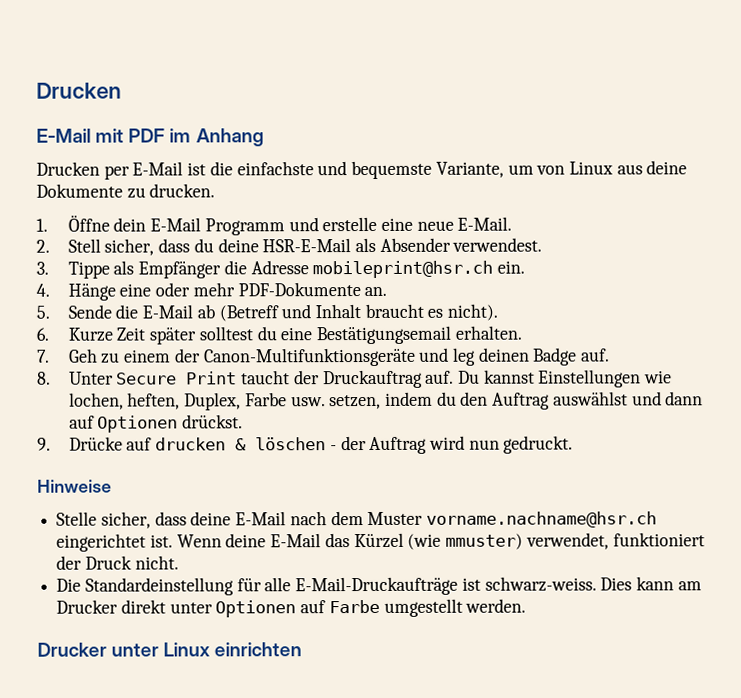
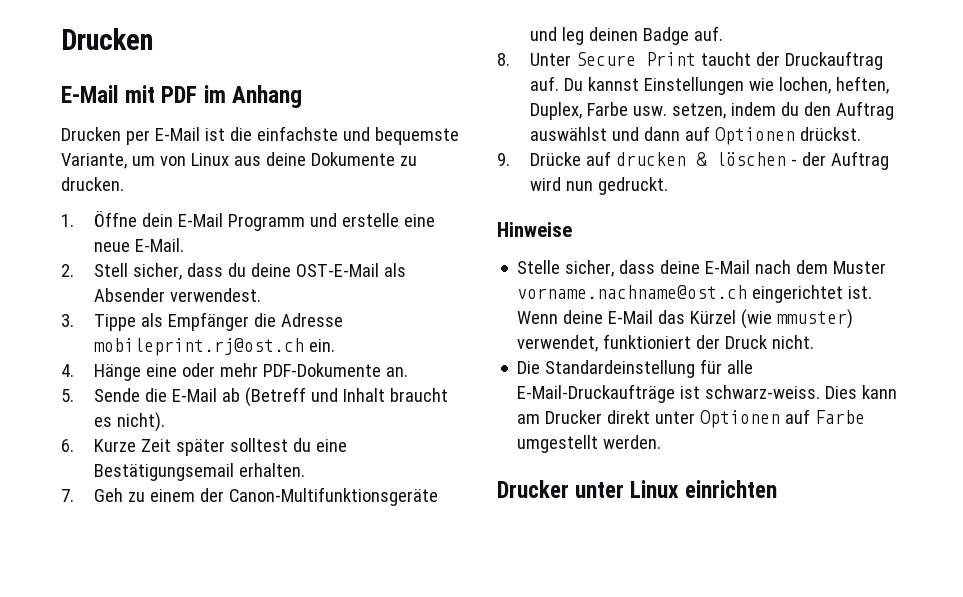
[262,238,352,253] HSR-E-Mail -> [295,263,379,277] OST-E-Mail
[312,260,494,279] mobileprint@hsr.ch -> [93,338,304,356] mobileprint.rj@ost.ch
[426,511,658,528] vorname.nachname@hsr.ch -> [517,285,748,299] vorname.nachname@ost.ch

